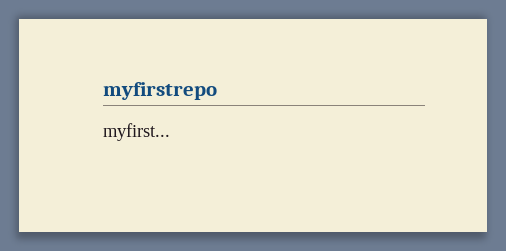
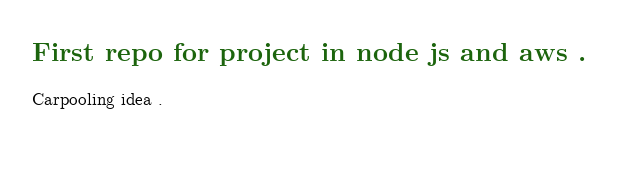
[103,82,217,100] [103,123,170,141] myfirstrepo // myfirst... -> [32,43,586,66] [32,93,163,109] First repo for project in node js and aws . // Carpooling idea .

